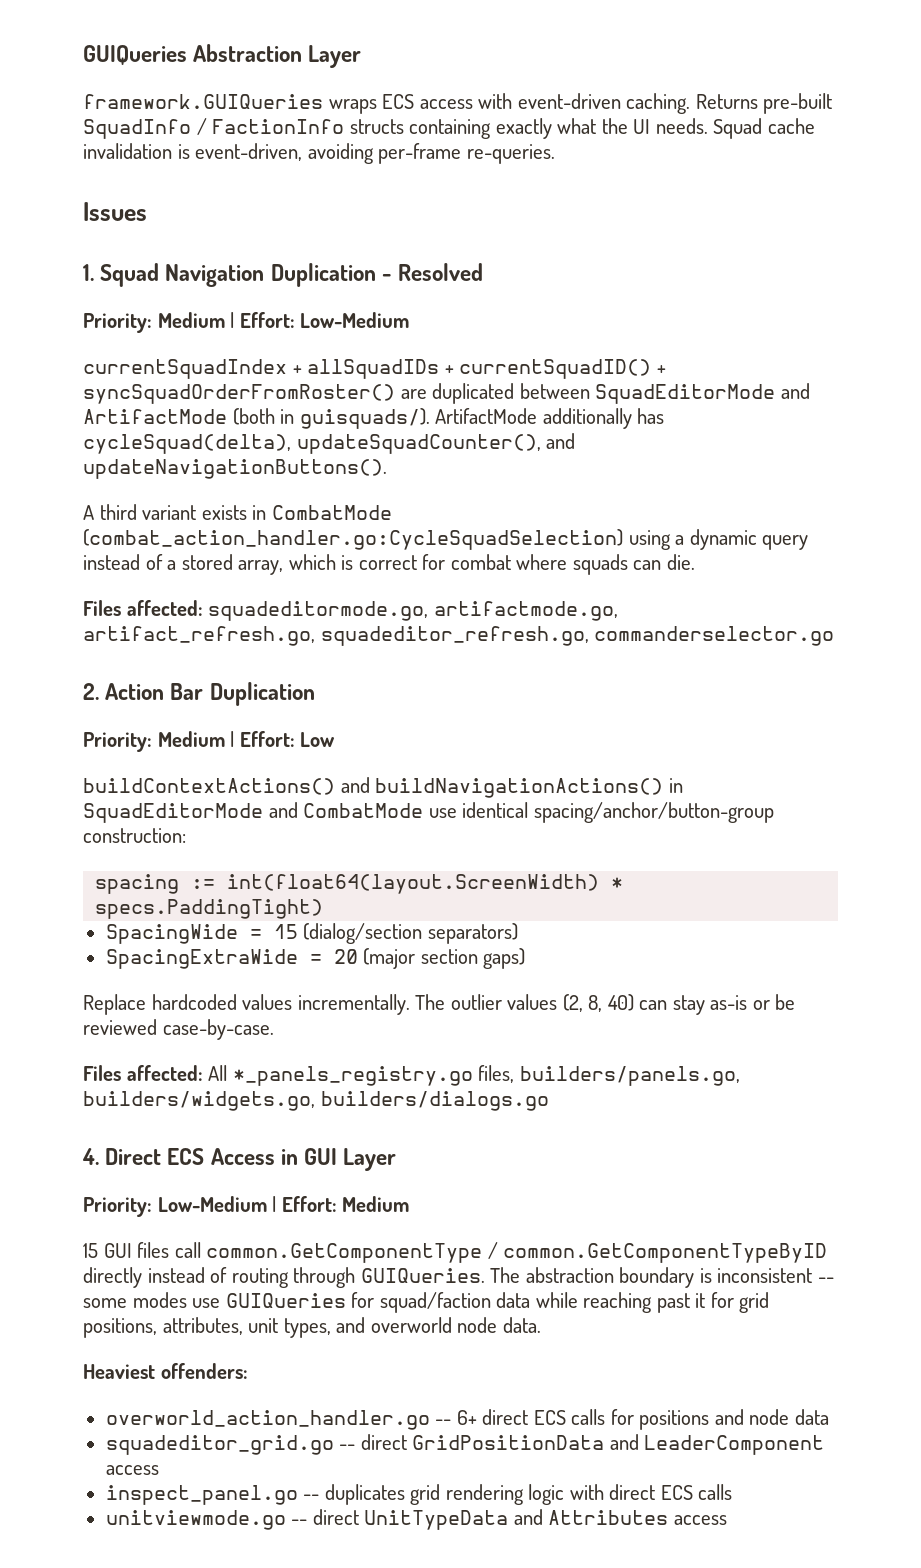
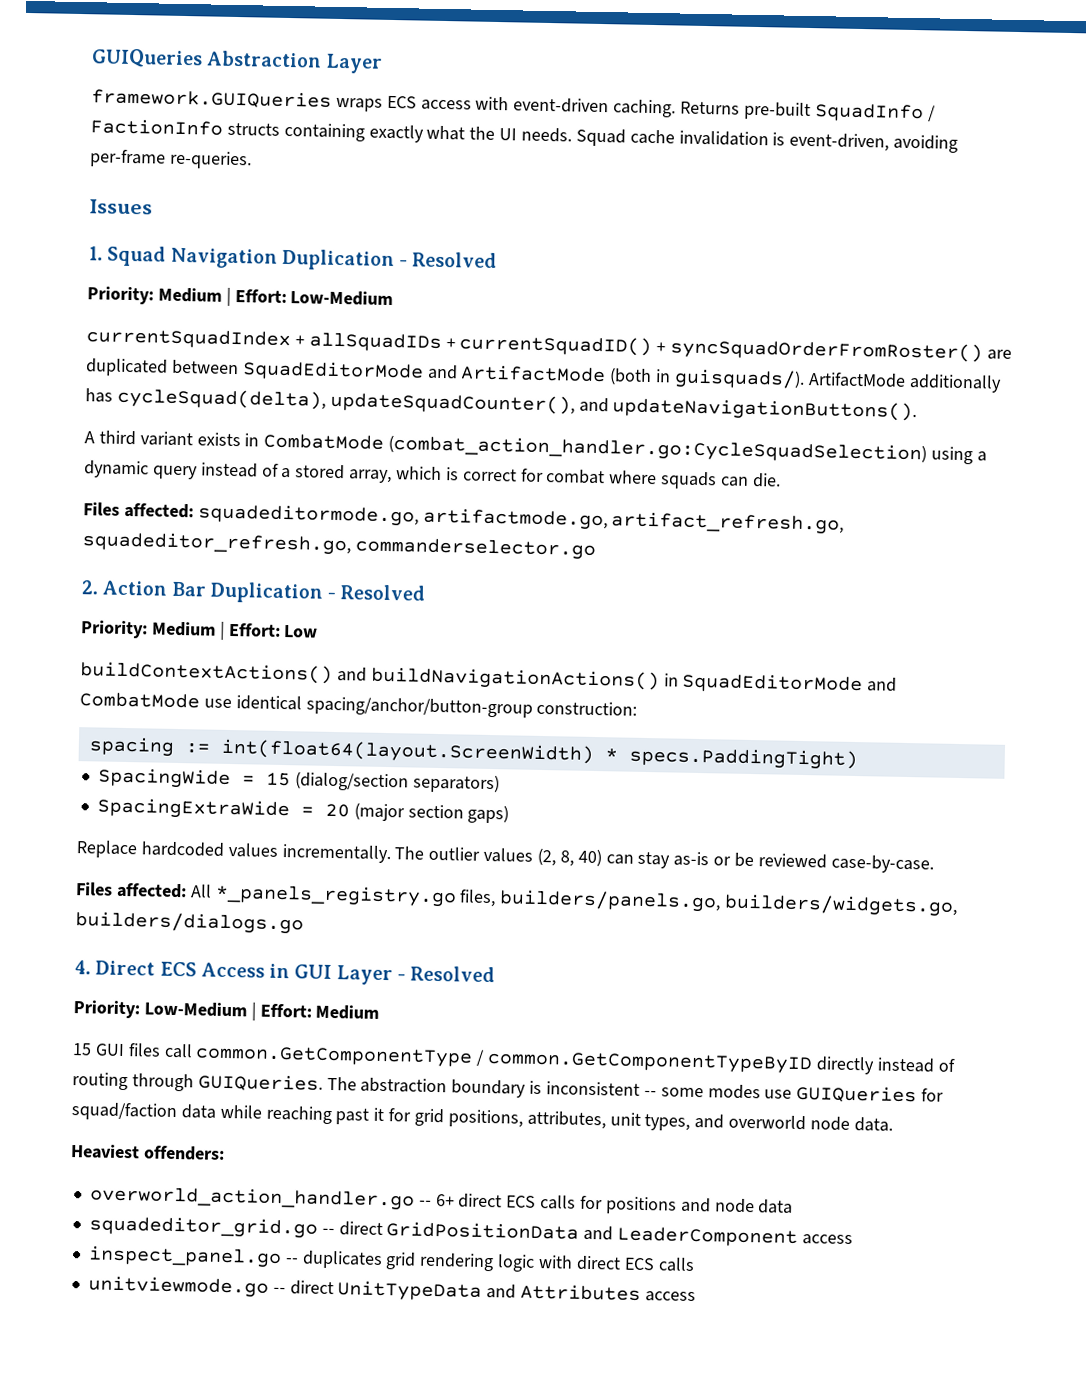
(315, 694) none -> [327,584,426,601] - Resolved
(397, 1159) none -> [396,965,496,983] - Resolved

